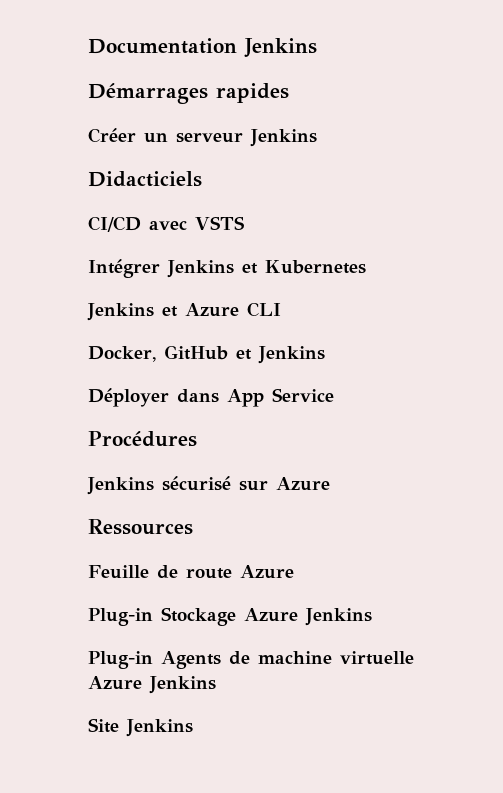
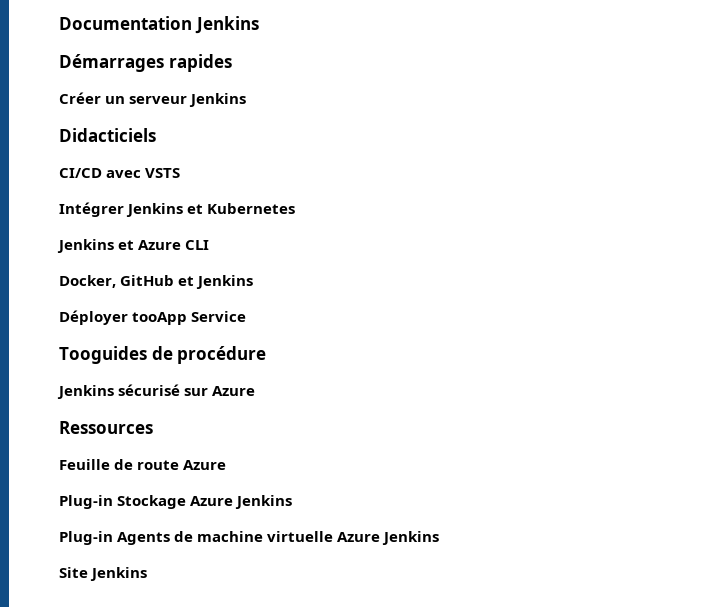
[177,389,264,407] dans App -> [132,312,188,325] tooApp
[88,431,197,447] Procédures -> [59,346,267,364] Tooguides de procédure

